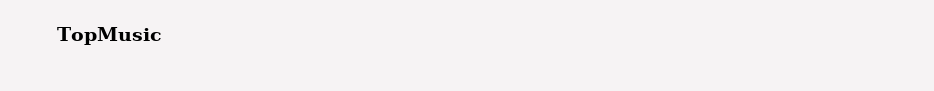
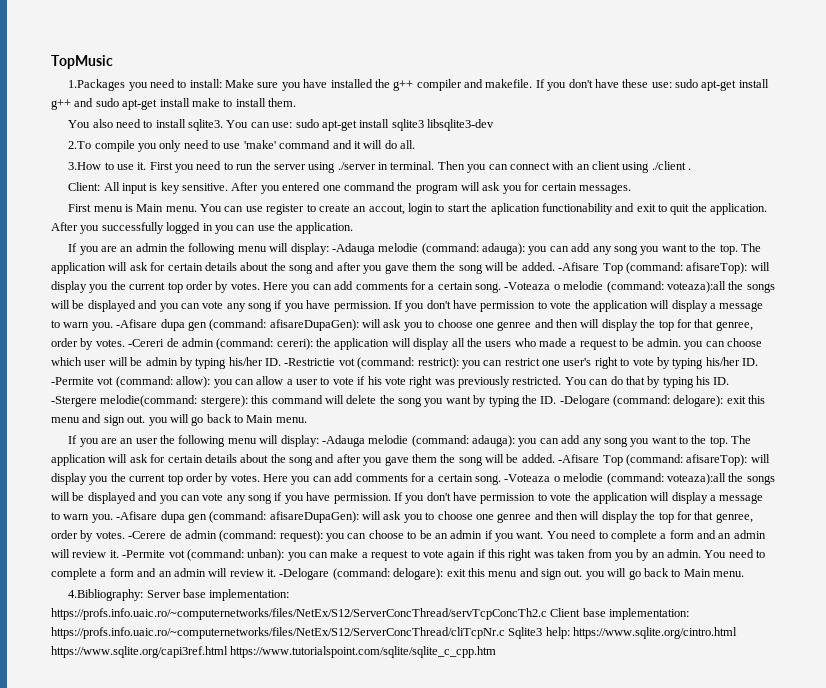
(162, 36) none -> [68,79,769,91] [51,98,296,110] [68,119,495,131] [68,140,416,152] [68,161,692,173] [68,182,631,194] [68,203,768,215] [51,222,354,234] [68,243,762,255] [51,262,770,274] [51,281,775,293] [51,300,764,312] [51,319,753,331] [51,338,762,350] [51,357,758,369] [51,376,730,388] [51,395,766,407] [51,414,307,426] [68,435,752,447] [51,454,770,466] [51,473,775,485] [51,492,764,504] [51,511,753,523] [51,530,766,542] [51,549,766,561] [51,568,744,580] [68,589,290,601] [51,608,690,620] [51,627,738,639] [51,646,497,658] // 1.Packages you need to install: Make sure you have installed the g++ compiler and makefile. If you don't have these use: sudo apt-get install g++ and sudo apt-get install make to install them. // You also need to install sqlite3. You can use: sudo apt-get install sqlite3 libsqlite3-dev // 2.To compile you only need to use 'make' command and it will do all. // 3.How to use it. First you need to run the server using ./server in terminal. Then you can connect with an client using ./client . // Client: All input is key sensitive. After you entered one command the program will ask you for certain messages. // First menu is Main menu. You can use register to create an accout, login to start the aplication functionability and exit to quit the application. After you successfully logged in you can use the application. // If you are an admin the following menu will display: -Adauga melodie (command: adauga): you can add any song you want to the top. The application will ask for certain details about the song and after you gave them the song will be added. -Afisare Top (command: afisareTop): will display you the current top order by votes. Here you can add comments for a certain song. -Voteaza o melodie (command: voteaza):all the songs will be displayed and you can vote any song if you have permission. If you don't have permission to vote the application will display a message to warn you. -Afisare dupa gen (command: afisareDupaGen): will ask you to choose one genree and then will display the top for that genree, order by votes. -Cereri de admin (command: cereri): the application will display all the users who made a request to be admin. you can choose which user will be admin by typing his/her ID. -Restrictie vot (command: restrict): you can restrict one user's right to vote by typing his/her ID. -Permite vot (command: allow): you can allow a user to vote if his vote right was previously restricted. You can do that by typing his ID. -Stergere melodie(command: stergere): this command will delete the song you want by typing the ID. -Delogare (command: delogare): exit this menu and sign out. you will go back to Main menu. // If you are an user the following menu will display: -Adauga melodie (command: adauga): you can add any song you want to the top. The application will ask for certain details about the song and after you gave them the song will be added. -Afisare Top (command: afisareTop): will display you the current top order by votes. Here you can add comments for a certain song. -Voteaza o melodie (command: voteaza):all the songs will be displayed and you can vote any song if you have permission. If you don't have permission to vote the application will display a message to warn you. -Afisare dupa gen (command: afisareDupaGen): will ask you to choose one genree and then will display the top for that genree, order by votes. -Cerere de admin (command: request): you can choose to be an admin if you want. You need to complete a form and an admin will review it. -Permite vot (command: unban): you can make a request to vote again if this right was taken from you by an admin. You need to complete a form and an admin will review it. -Delogare (command: delogare): exit this menu and sign out. you will go back to Main menu. // 4.Bibliography: Server base implementation: https://profs.info.uaic.ro/~computernetworks/files/NetEx/S12/ServerConcThread/servTcpConcTh2.c Client base implementation: https://profs.info.uaic.ro/~computernetworks/files/NetEx/S12/ServerConcThread/cliTcpNr.c Sqlite3 help: https://www.sqlite.org/cintro.html https://www.sqlite.org/capi3ref.html https://www.tutorialspoint.com/sqlite/sqlite_c_cpp.htm

